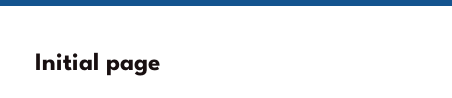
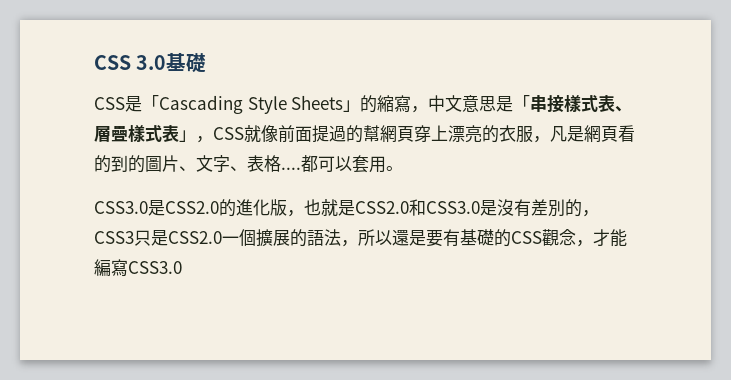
[35,52,160,76] Initial page -> [94,52,207,73] [94,95,633,114] [94,125,635,143] [94,155,403,173] [94,199,599,217] [94,229,627,247] [94,259,182,277] CSS 3.0基礎 // CSS是「Cascading Style Sheets」的縮寫，中文意思是「串接樣式表、層疊樣式表」，CSS就像前面提過的幫網頁穿上漂亮的衣服，凡是網頁看的到的圖片、文字、表格....都可以套用。 // CSS3.0是CSS2.0的進化版，也就是CSS2.0和CSS3.0是沒有差別的，CSS3只是CSS2.0一個擴展的語法，所以還是要有基礎的CSS觀念，才能編寫CSS3.0

